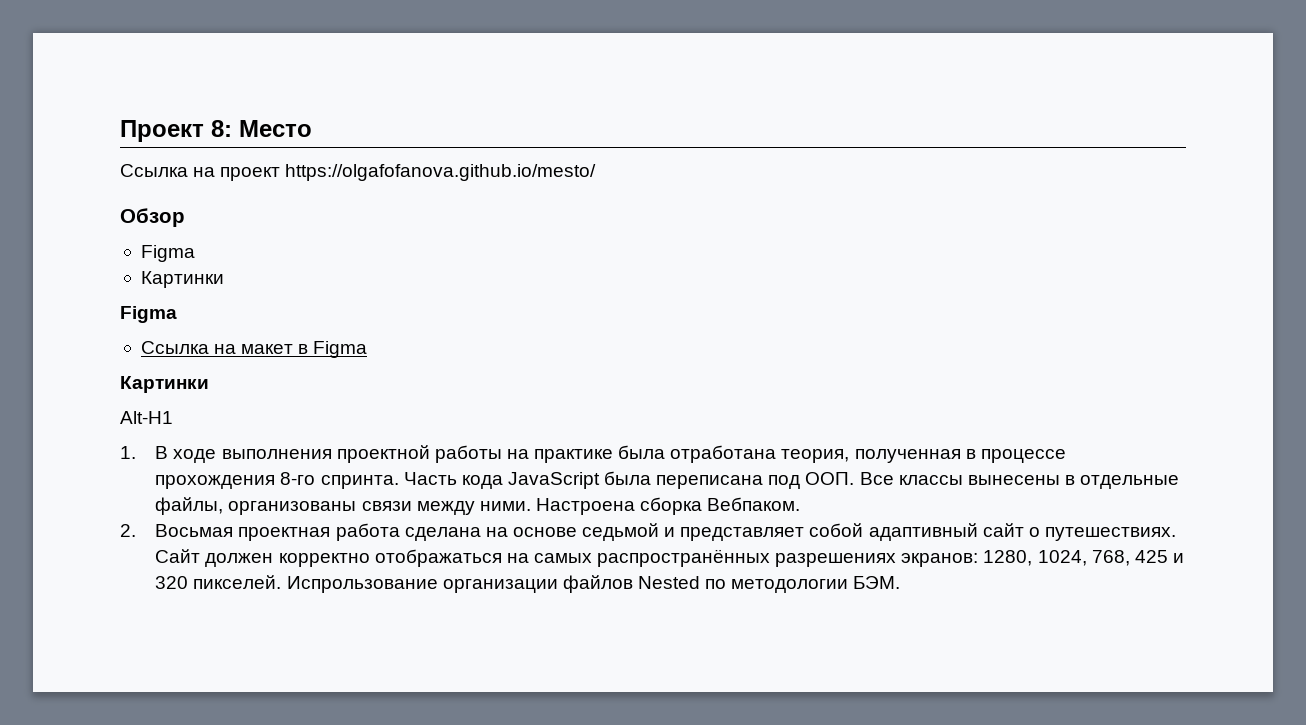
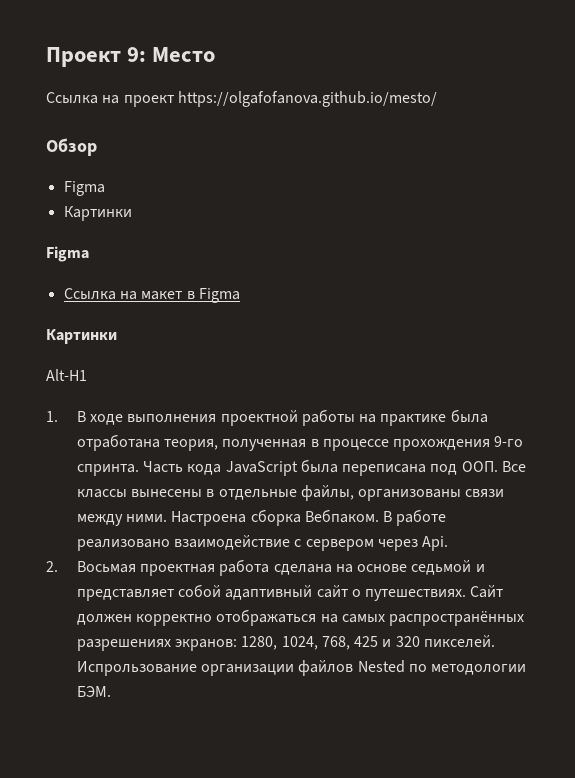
[211,120,232,137] 8: -> [127,47,147,62] 9:
[280,472,316,485] 8-го -> [494,436,524,447] 9-го
(801, 504) none -> [383,509,447,526] [76,535,449,551] В работе реализовано взаимодействие с сервером через Api.

